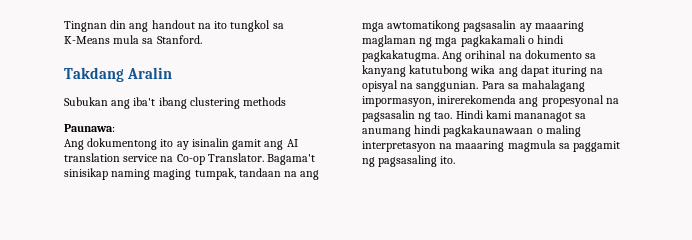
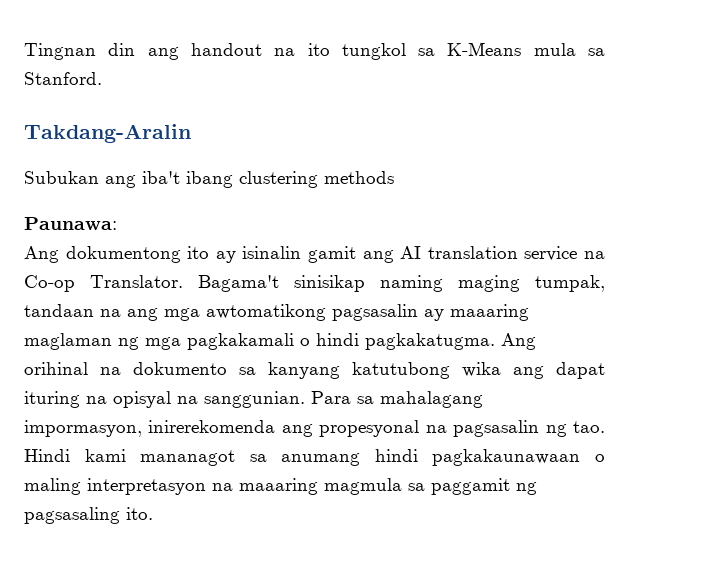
[64,67,173,82] Takdang Aralin -> [24,124,191,143] Takdang-Aralin

